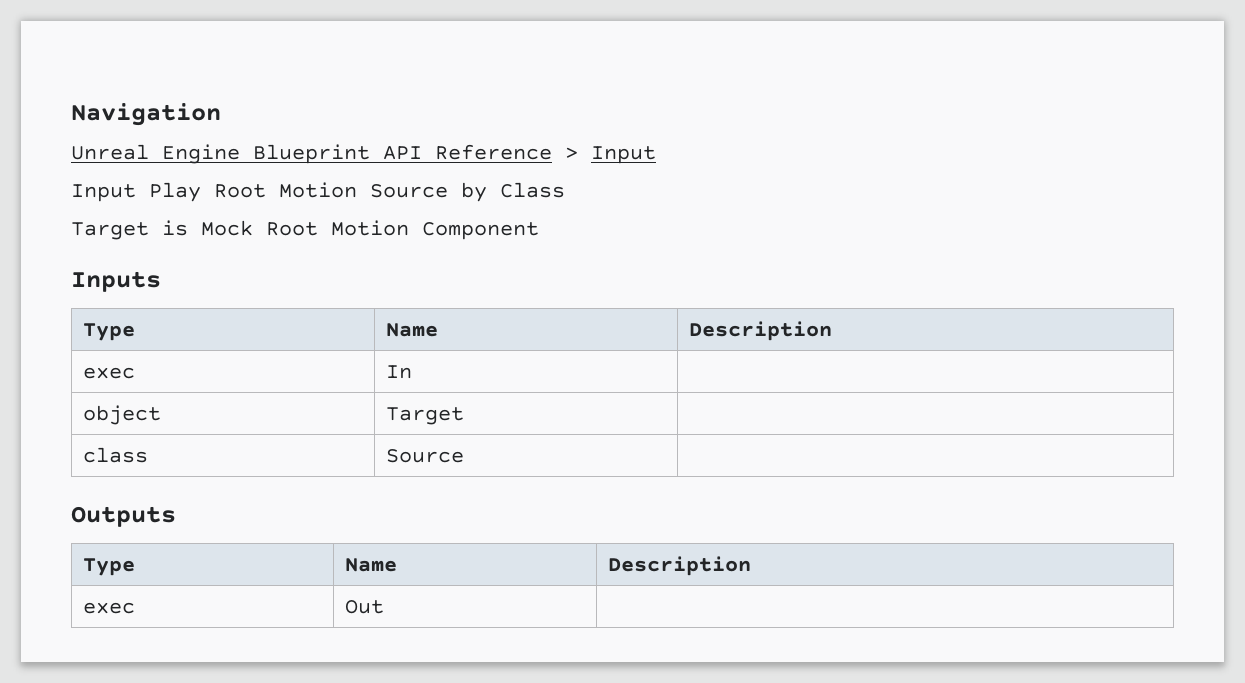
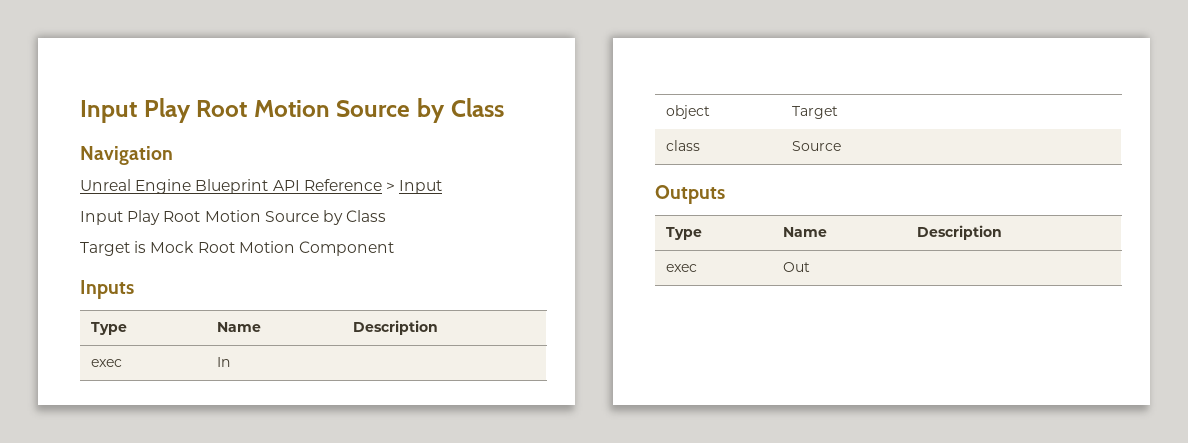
(71, 114) none -> [80,98,504,123] Input Play Root Motion Source by Class //

